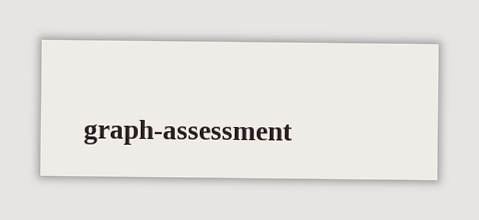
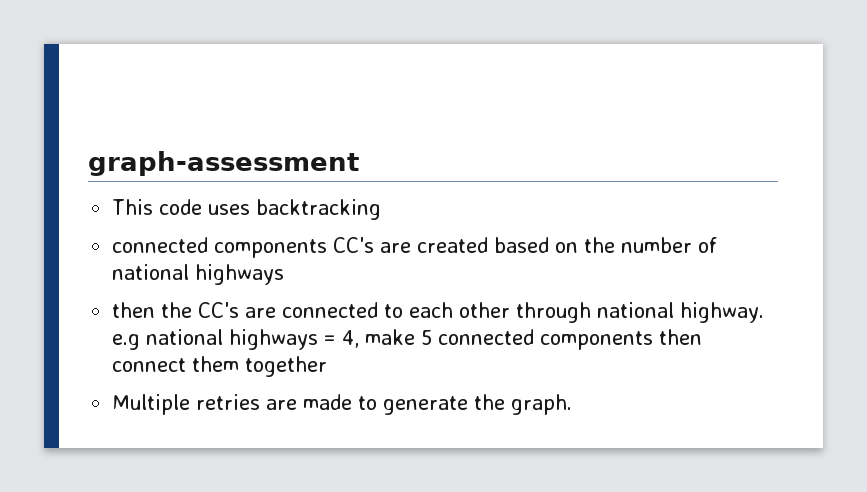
(293, 133) none -> [112,199,382,220] [112,237,718,258] [112,264,285,285] [112,302,765,323] [112,329,703,350] [112,356,328,377] [112,394,573,415] // This code uses backtracking // connected components CC's are created based on the number of national highways // then the CC's are connected to each other through national highway. e.g national highways = 4, make 5 connected components then connect them together // Multiple retries are made to generate the graph.

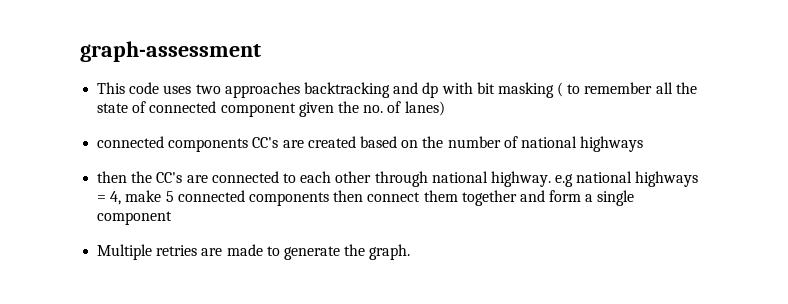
(251, 209) none -> [195,82,300,98] two approaches
(382, 209) none -> [393,82,697,98] [97,101,445,117] and dp with bit masking ( to remember all the state of connected component given the no. of lanes)
(328, 366) none -> [519,190,635,206] [97,211,173,225] and form a single component

